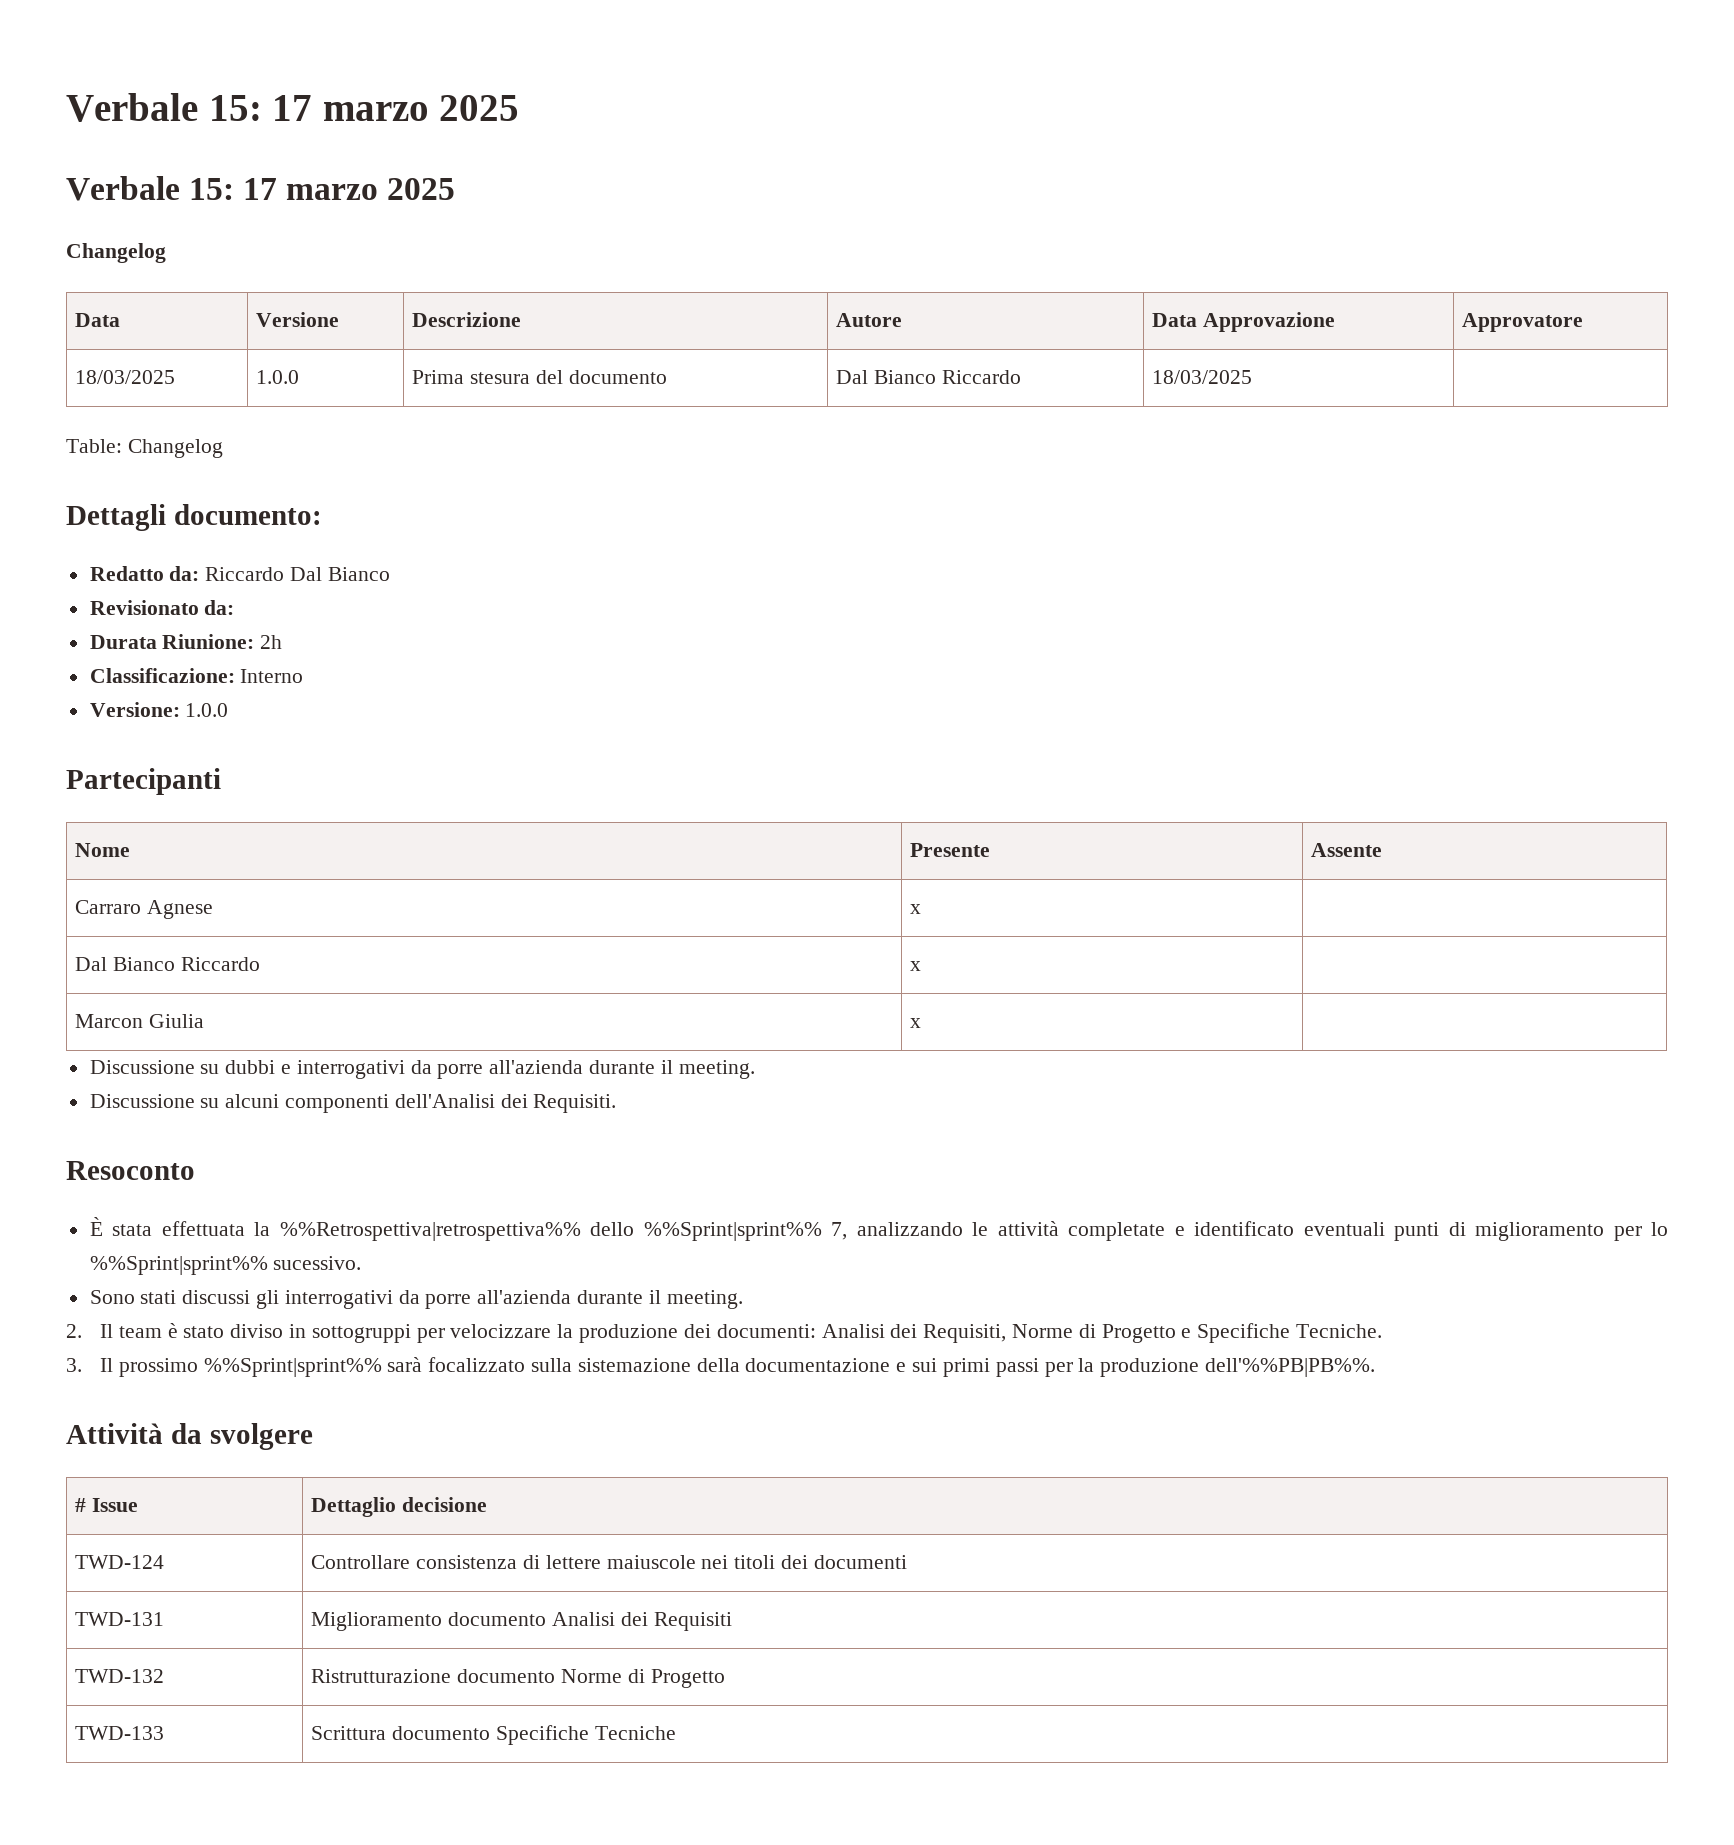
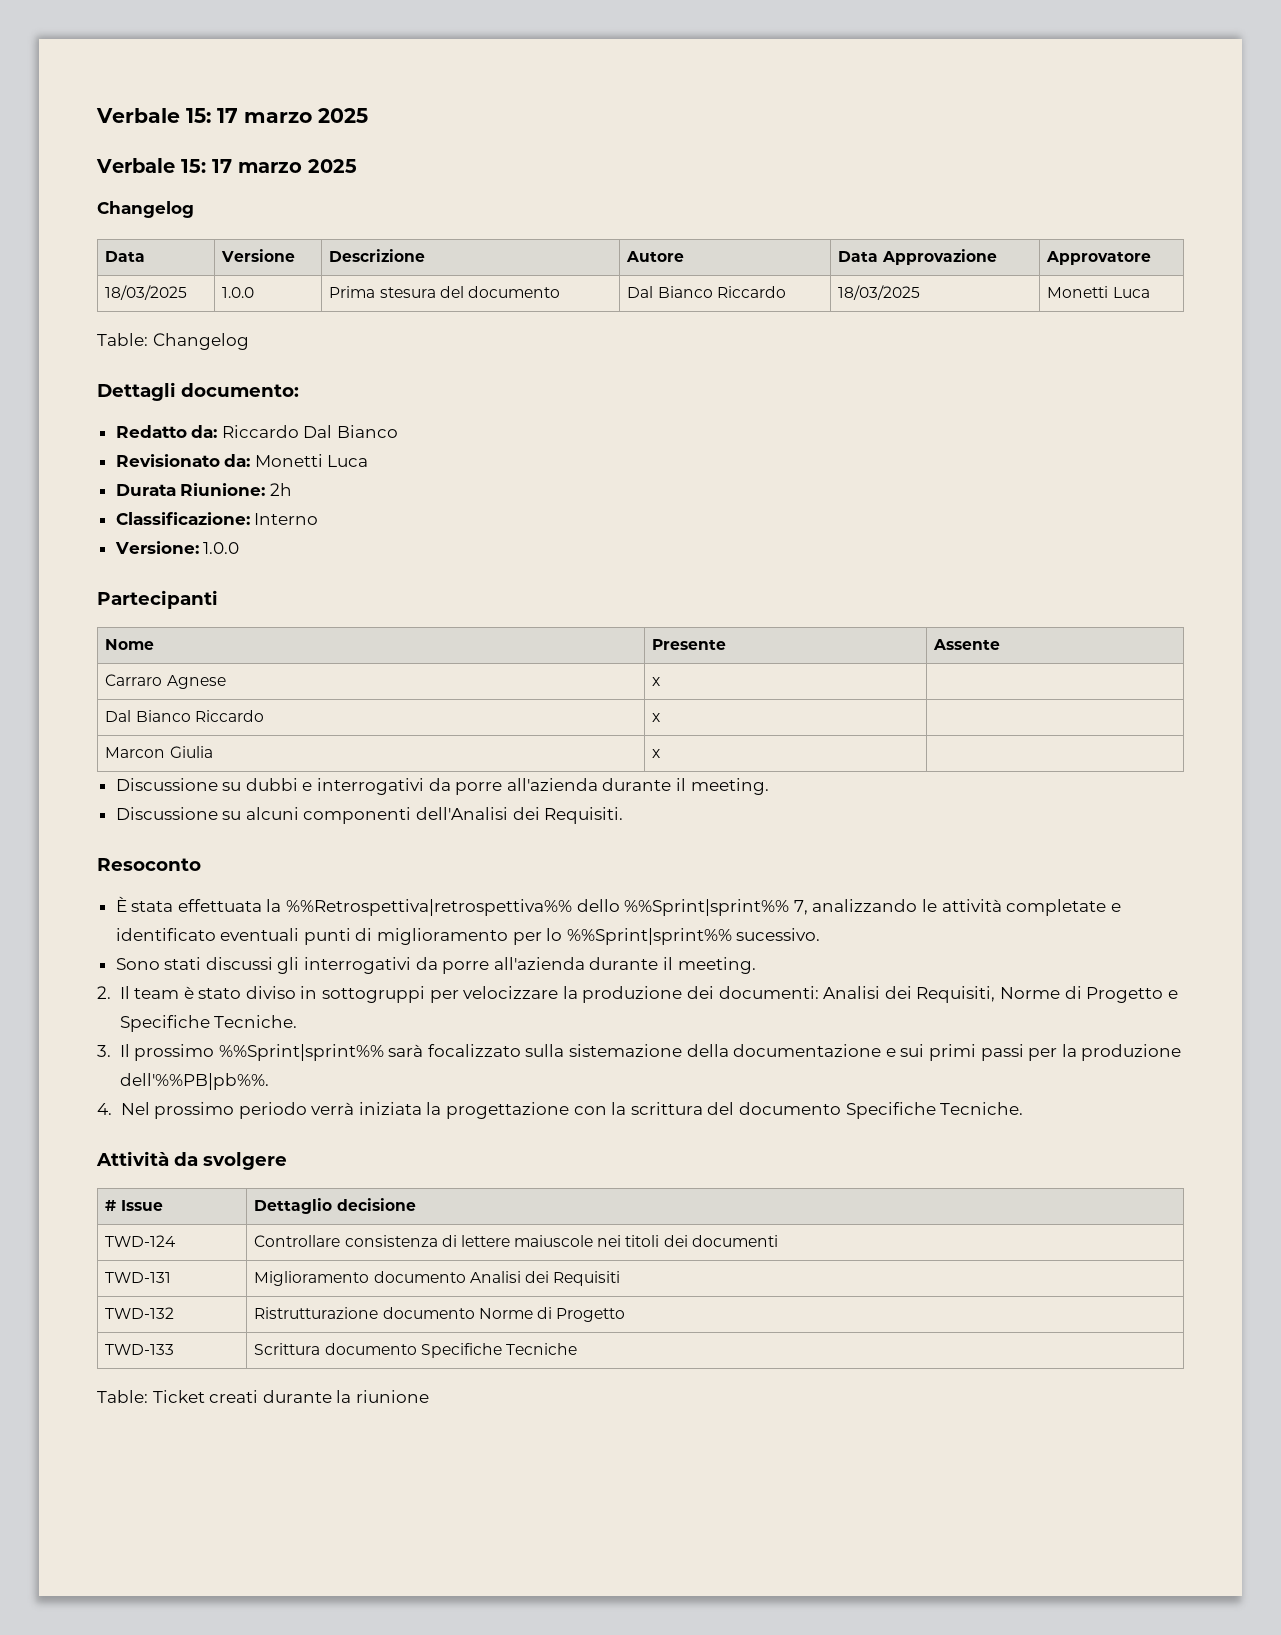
(1253, 377) none -> [1047,286,1150,298] Monetti Luca
(235, 607) none -> [254,454,369,467] Monetti Luca
[1204,1358,1375,1377] dell'%%PB|PB%%. -> [119,1073,269,1090] [97,1102,1024,1119] dell'%%PB|pb%%. // 4. Nel prossimo periodo verrà iniziata la progettazione con la scrittura del documento Specifiche Tecniche.
(676, 1733) none -> [97,1390,429,1403] // Table: Ticket creati durante la riunione

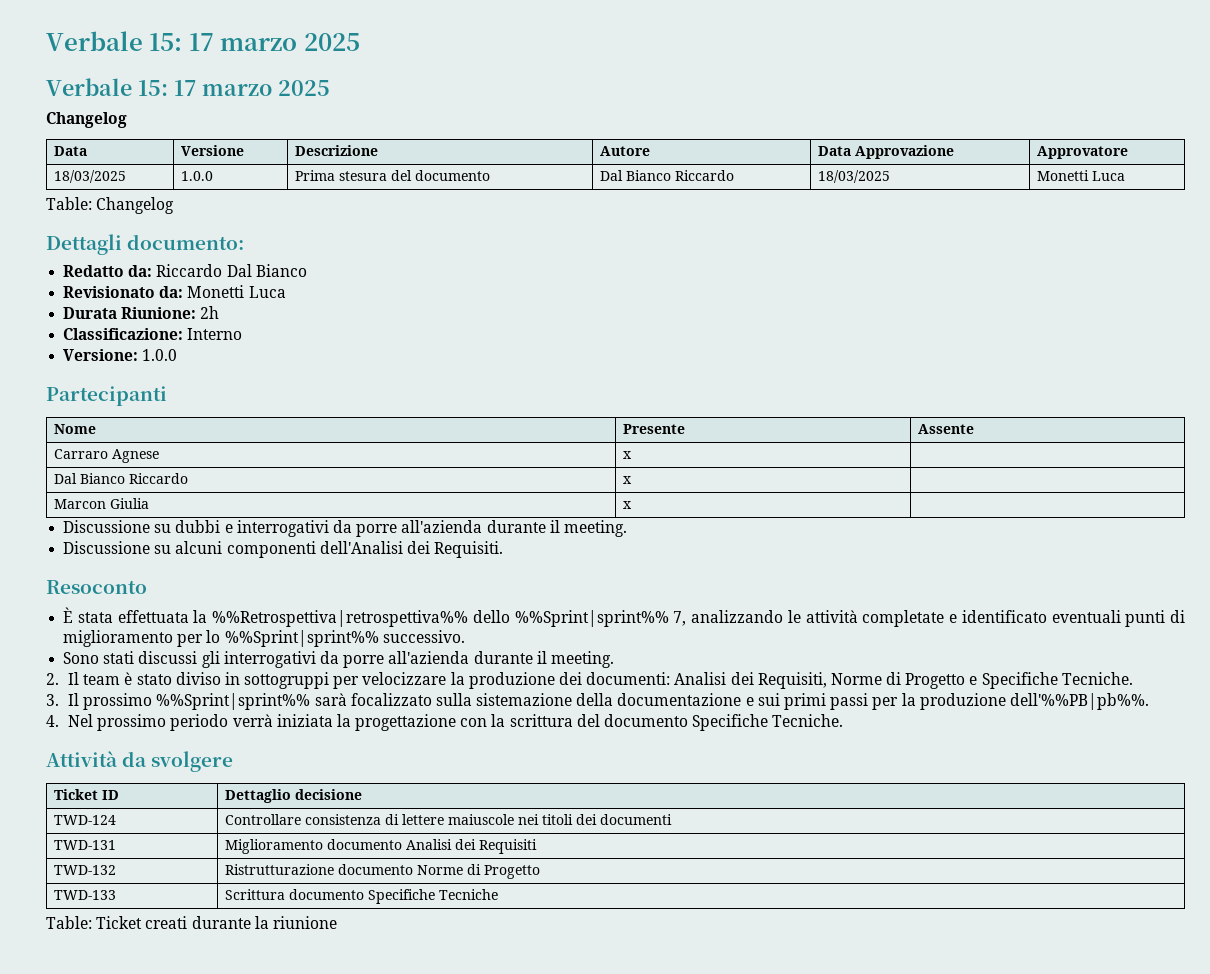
[736,928,821,941] sucessivo. -> [382,630,465,643] successivo.
[105,1200,163,1211] # Issue -> [54,789,120,800] Ticket ID

